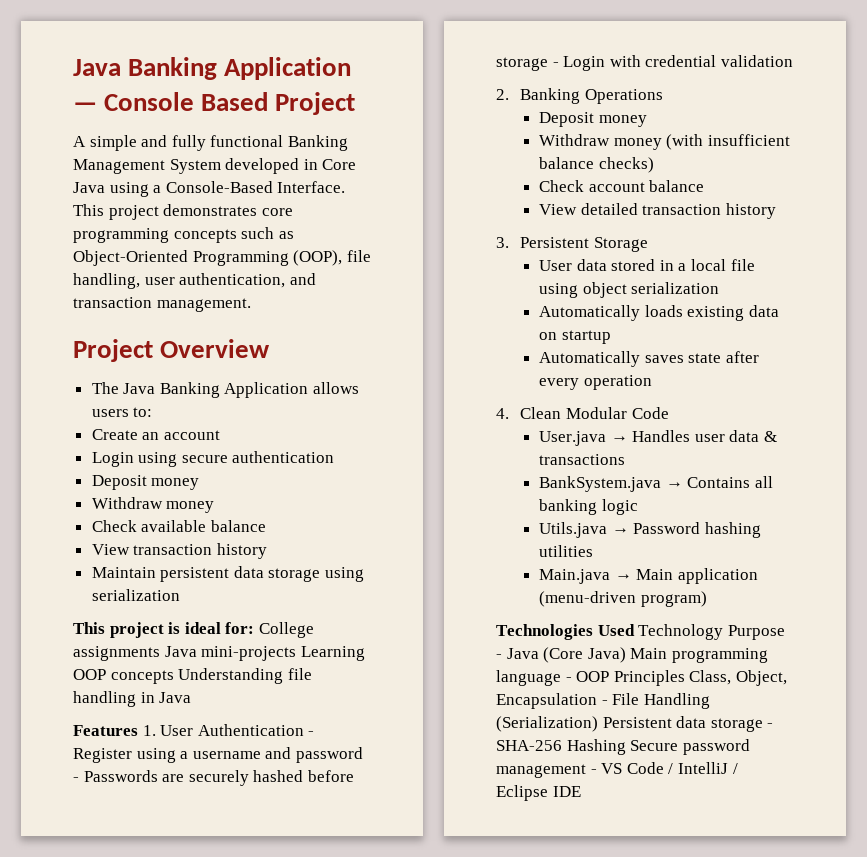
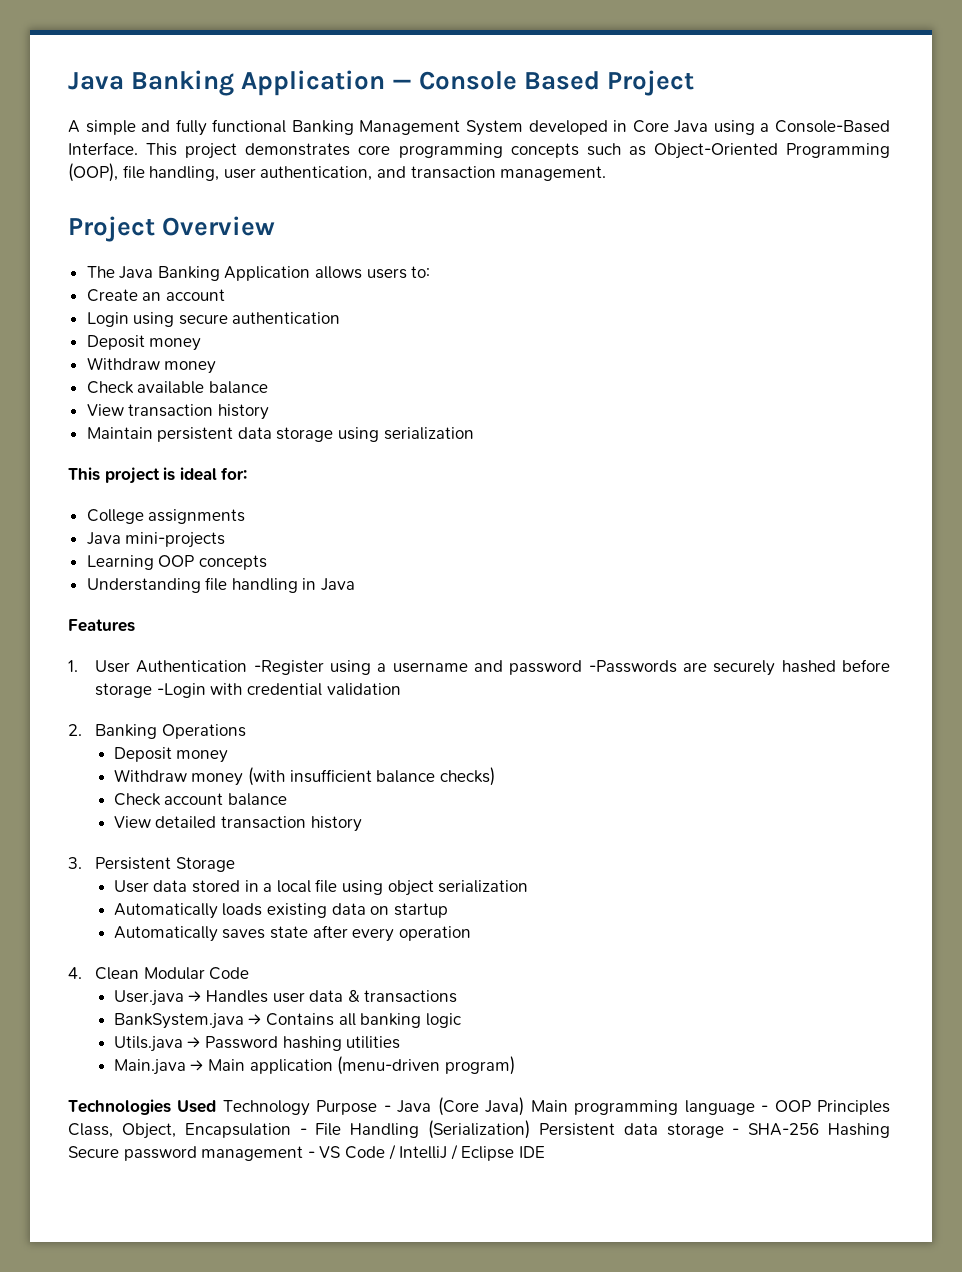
(255, 628) none -> (248, 473) //
(160, 653) none -> (246, 516) //
(297, 653) none -> (226, 540) //
(174, 677) none -> (267, 562) //
(138, 730) none -> (135, 625) //
[308,731,315,736] [73,748,132,763] - Register -> [253,660,324,675] -Register
[73,770,158,782] - Passwords -> [588,660,677,673] -Passwords
[552,56,606,71] - Login -> [156,683,206,698] -Login

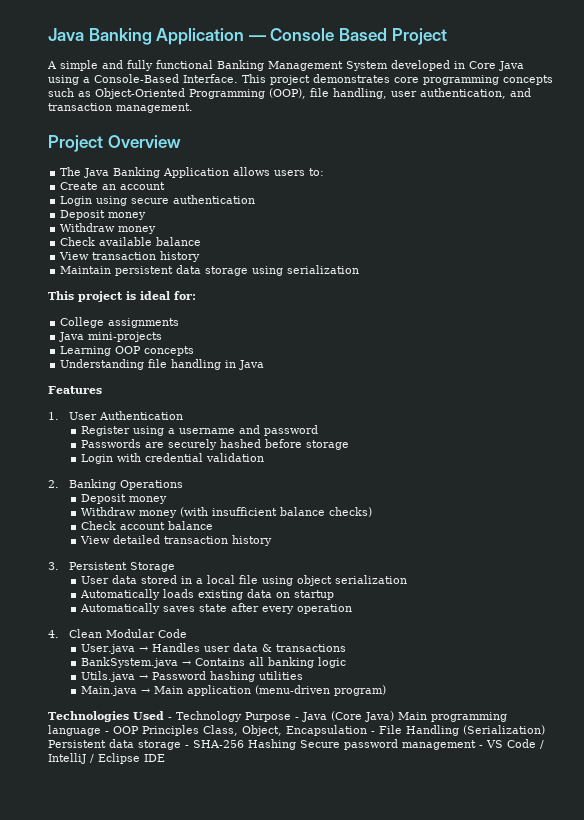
[253,660,324,675] -Register -> [80,426,130,436] // Register
[588,660,677,673] -Passwords -> [80,439,141,448] // Passwords
[156,683,206,698] -Login -> [80,454,113,464] // Login
(217, 1106) none -> [167,717,172,720] -

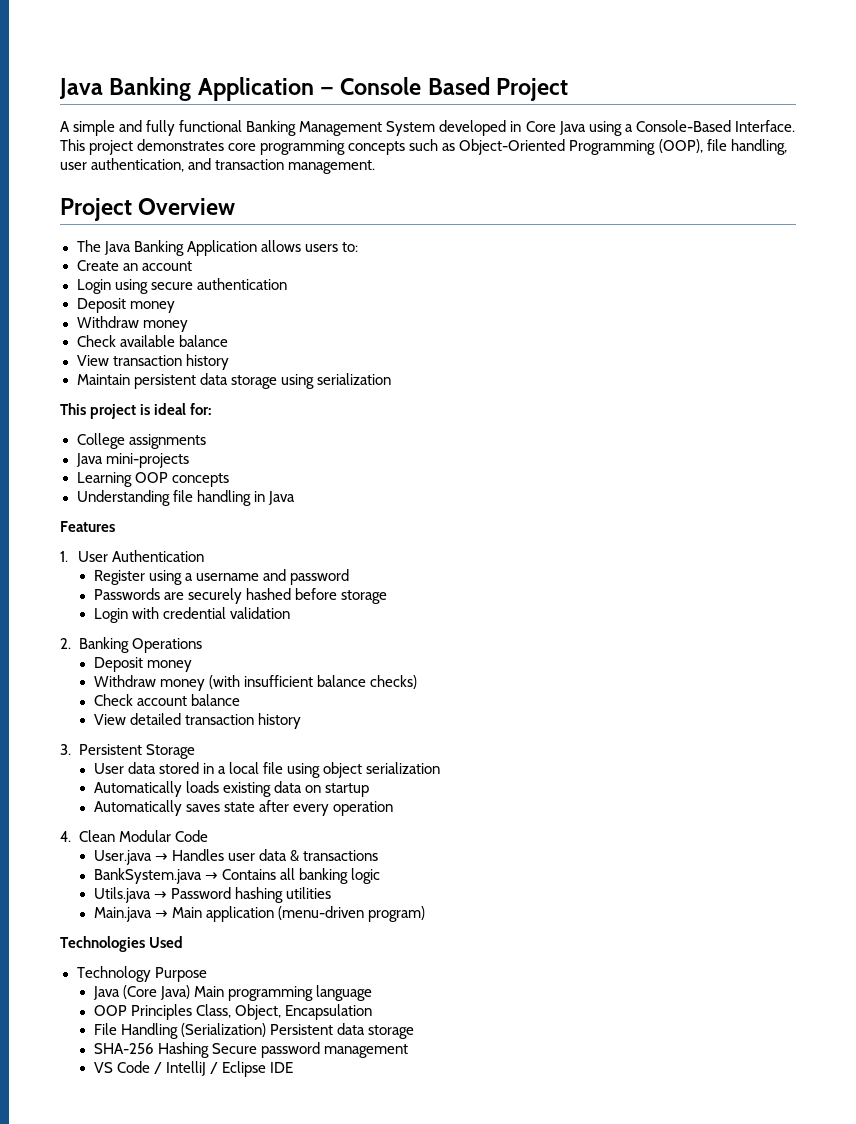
[167,717,172,720] - -> (184, 942) //
[294,717,299,720] - -> (207, 974) //
[105,731,109,734] - -> (373, 993) //
[371,731,375,734] - -> (373, 1012) //
[185,745,189,748] - -> (415, 1032) //
[479,745,483,748] - -> (409, 1051) //

